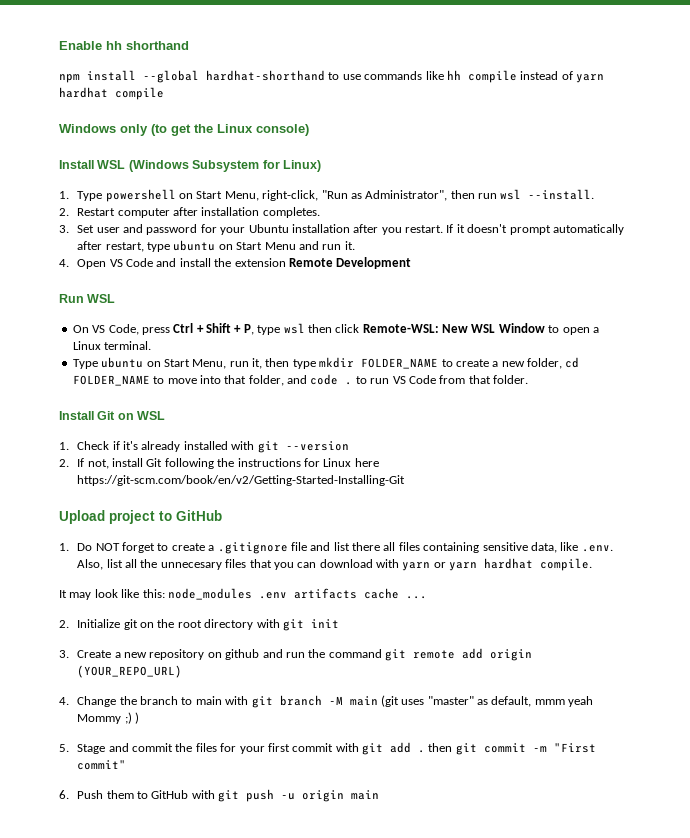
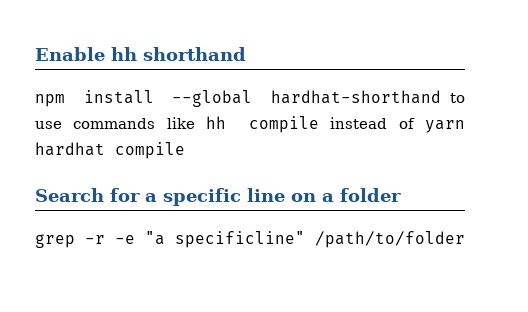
[59,124,309,136] [59,160,321,172] [59,189,595,202] [59,207,320,218] [59,224,624,235] [77,240,355,252] [59,257,412,269] [59,294,116,303] [72,323,599,335] [72,341,152,350] [72,357,580,369] [72,374,528,386] [59,411,166,420] [59,441,349,453] [59,458,379,469] [77,475,406,486] [59,510,222,524] [59,542,613,554] [77,558,593,571] [59,588,427,600] [59,619,339,631] [59,648,533,661] [77,665,183,678] [59,695,594,708] [77,712,140,724] [59,742,596,755] [77,760,127,770] [59,789,380,802] Windows only (to get the Linux console) // Install WSL (Windows Subsystem for Linux) // 1. Type powershell on Start Menu, right-click, "Run as Administrator", then run wsl --install. // 2. Restart computer after installation completes. // 3. Set user and password for your Ubuntu installation after you restart. If it doesn't prompt automatically after restart, type ubuntu on Start Menu and run it. // 4. Open VS Code and install the extension Remote Development // Run WSL // On VS Code, press Ctrl + Shift + P, type wsl then click Remote-WSL: New WSL Window to open a Linux terminal. // Type ubuntu on Start Menu, run it, then type mkdir FOLDER_NAME to create a new folder, cd FOLDER_NAME to move into that folder, and code . to run VS Code from that folder. // Install Git on WSL // 1. Check if it's already installed with git --version // 2. If not, install Git following the instructions for Linux here https://git-scm.com/book/en/v2/Getting-Started-Installing-Git // Upload project to GitHub // 1. Do NOT forget to create a .gitignore file and list there all files containing sensitive data, like .env. Also, list all the unnecesary files that you can download with yarn or yarn hardhat compile. // It may look like this: node_modules .env artifacts cache ... // 2. Initialize git on the root directory with git init // 3. Create a new repository on github and run the command git remote add origin (YOUR_REPO_URL) // 4. Change the branch to main with git branch -M main (git uses "master" as default, mmm yeah Mommy ;) ) // 5. Stage and commit the files for your first commit with git add . then git commit -m "First commit" // 6. Push them to GitHub with git push -u origin main -> [35,188,401,206] [35,231,465,248] Search for a specific line on a folder // grep -r -e "a specificline" /path/to/folder

